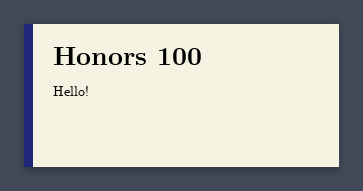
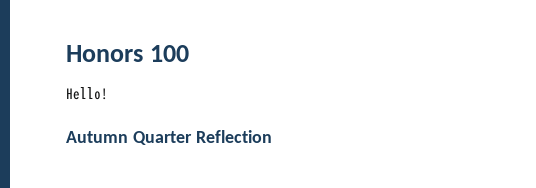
(89, 91) none -> [66,130,272,145] // Autumn Quarter Reflection

